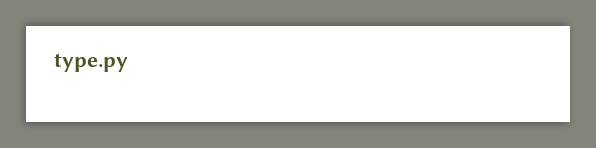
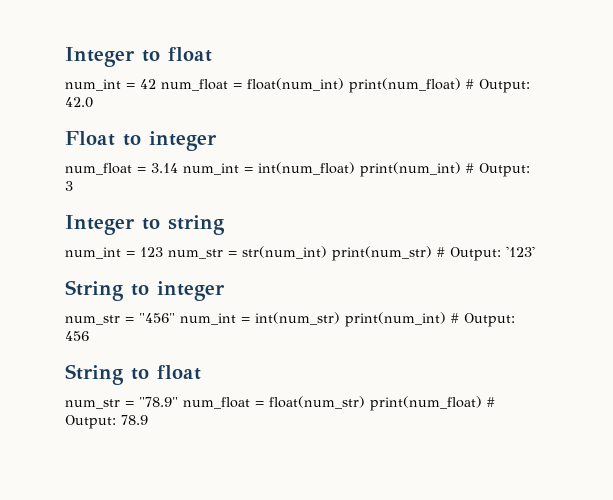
[54,53,128,72] type.py -> [65,47,212,67] [65,78,530,93] [65,97,93,108] [65,131,217,151] [65,162,530,177] [65,181,73,191] [65,215,225,235] [65,246,535,261] [65,280,225,301] [65,312,515,327] [65,331,89,341] [65,364,201,385] [65,396,495,411] [65,415,148,429] Integer to float // num_int = 42 num_float = float(num_int) print(num_float) # Output: 42.0 // Float to integer // num_float = 3.14 num_int = int(num_float) print(num_int) # Output: 3 // Integer to string // num_int = 123 num_str = str(num_int) print(num_str) # Output: '123' // String to integer // num_str = "456" num_int = int(num_str) print(num_int) # Output: 456 // String to float // num_str = "78.9" num_float = float(num_str) print(num_float) # Output: 78.9

